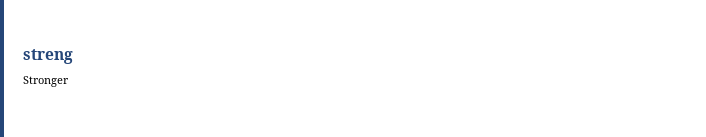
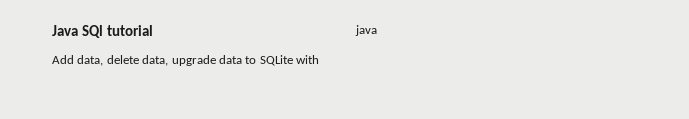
[23,49,73,64] [23,76,69,87] streng // Stronger -> [52,25,153,38] [52,55,319,66] [355,25,377,36] Java SQl tutorial // Add data, delete data, upgrade data to SQLite with java

